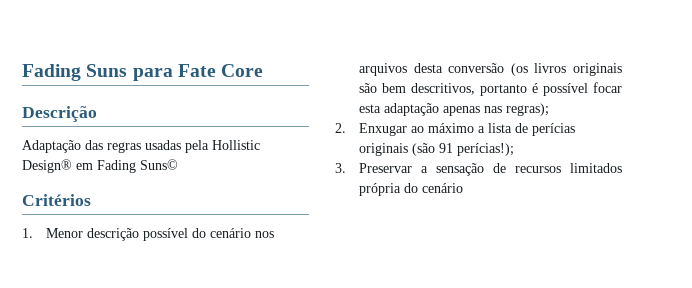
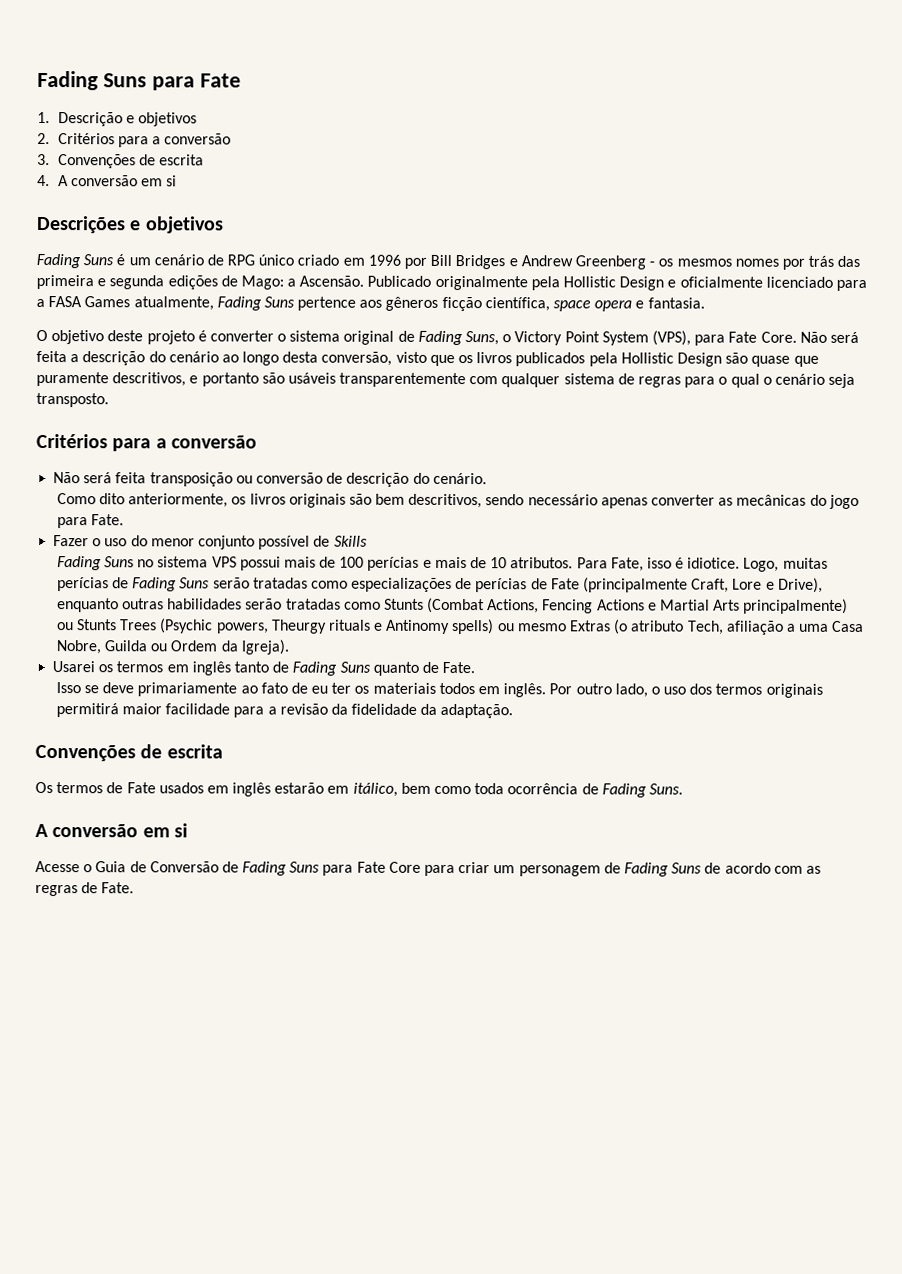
[22,64,264,81] [22,106,97,122] [22,140,260,153] [22,159,178,173] [22,194,91,206] [22,228,275,241] [359,63,622,76] [359,82,622,96] [359,103,550,116] [335,123,576,136] [359,143,515,156] [335,163,622,176] [359,183,464,196] Fading Suns para Fate Core // Descrição // Adaptação das regras usadas pela Hollistic Design® em Fading Suns© // Critérios // 1. Menor descrição possível do cenário nos arquivos desta conversão (os livros originais são bem descritivos, portanto é possível focar esta adaptação apenas nas regras); // 2. Enxugar ao máximo a lista de perícias originais (são 91 perícias!); // 3. Preservar a sensação de recursos limitados própria do cenário -> [37,70,241,91] [37,111,198,127] [37,132,232,148] [37,153,205,169] [37,174,178,187] [36,215,224,234] [36,253,861,270] [36,274,867,292] [36,296,705,312] [36,329,859,346] [36,350,819,367] [36,371,856,388] [36,392,109,408] [36,433,257,452] [53,472,487,487] [56,493,859,509] [56,514,124,529] [53,535,368,550] [56,556,828,572] [56,577,823,593] [56,597,849,614] [56,618,865,635] [55,639,289,655] [52,661,476,676] [55,682,823,698] [55,703,514,719] [35,744,223,762] [35,781,683,798] [35,823,188,838] [35,860,821,877] [35,882,135,897] Fading Suns para Fate // 1. Descrição e objetivos // 2. Critérios para a conversão // 3. Convenções de escrita // 4. A conversão em si // Descrições e objetivos // Fading Suns é um cenário de RPG único criado em 1996 por Bill Bridges e Andrew Greenberg - os mesmos nomes por trás das primeira e segunda edições de Mago: a Ascensão. Publicado originalmente pela Hollistic Design e oficialmente licenciado para a FASA Games atualmente, Fading Suns pertence aos gêneros ficção científica, space opera e fantasia. // O objetivo deste projeto é converter o sistema original de Fading Suns, o Victory Point System (VPS), para Fate Core. Não será feita a descrição do cenário ao longo desta conversão, visto que os livros publicados pela Hollistic Design são quase que puramente descritivos, e portanto são usáveis transparentemente com qualquer sistema de regras para o qual o cenário seja transposto. // Critérios para a conversão // Não será feita transposição ou conversão de descrição do cenário. // Como dito anteriormente, os livros originais são bem descritivos, sendo necessário apenas converter as mecânicas do jogo para Fate. // Fazer o uso do menor conjunto possível de Skills // Fading Suns no sistema VPS possui mais de 100 perícias e mais de 10 atributos. Para Fate, isso é idiotice. Logo, muitas perícias de Fading Suns serão tratadas como especializações de perícias de Fate (principalmente Craft, Lore e Drive), enquanto outras habilidades serão tratadas como Stunts (Combat Actions, Fencing Actions e Martial Arts principalmente) ou Stunts Trees (Psychic powers, Theurgy rituals e Antinomy spells) ou mesmo Extras (o atributo Tech, afiliação a uma Casa Nobre, Guilda ou Ordem da Igreja). // Usarei os termos em inglês tanto de Fading Suns quanto de Fate. // Isso se deve primariamente ao fato de eu ter os materiais todos em inglês. Por outro lado, o uso dos termos originais permitirá maior facilidade para a revisão da fidelidade da adaptação. // Convenções de escrita // Os termos de Fate usados em inglês estarão em itálico, bem como toda ocorrência de Fading Suns. // A conversão em si // Acesse o Guia de Conversão de Fading Suns para Fate Core para criar um personagem de Fading Suns de acordo com as regras de Fate.

